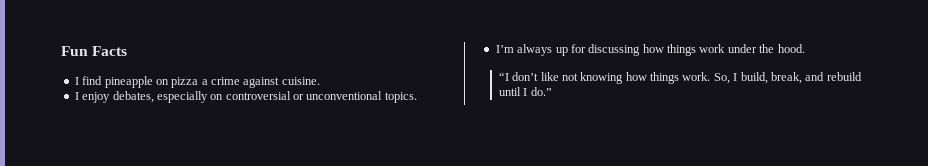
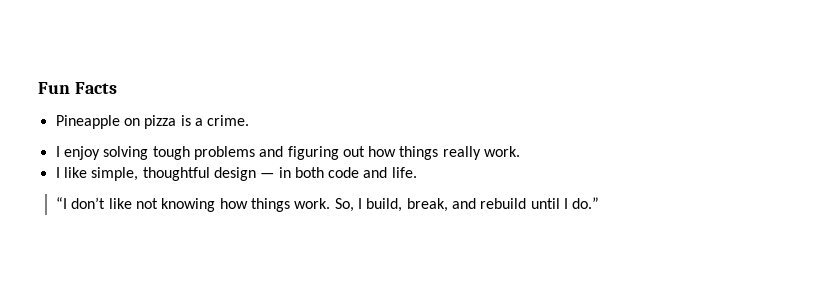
[74,76,320,88] [74,91,417,103] [495,44,805,56] I find pineapple on pizza a crime against cuisine. // I enjoy debates, especially on controversial or unconventional topics. // I’m always up for discussing how things work under the hood. -> [55,115,250,129] [55,146,521,160] [55,167,417,181] Pineapple on pizza is a crime. // I enjoy solving tough problems and figuring out how things really work. // I like simple, thoughtful design — in both code and life.

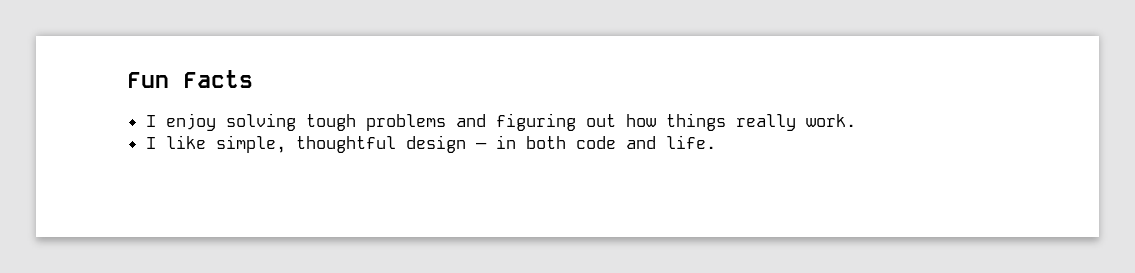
[55,115,250,129] // Pineapple on pizza is a crime. -> (253, 79) none
[56,197,600,212] // “I don’t like not knowing how things work. So, I build, break, and rebuild until I do.” -> (716, 142) none

